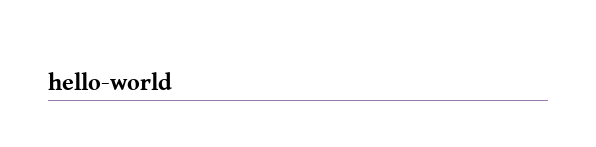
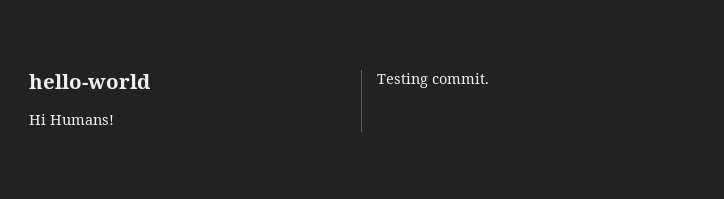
(172, 81) none -> [29,114,114,125] [377,73,489,88] // Hi Humans! // Testing commit.

